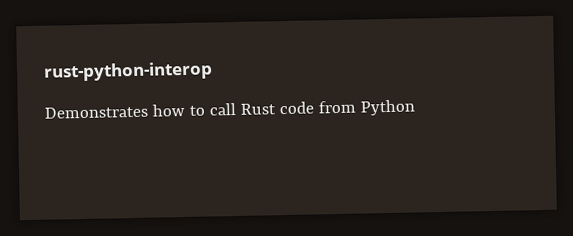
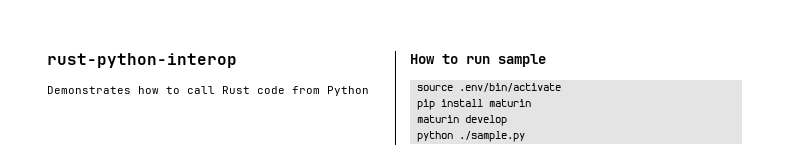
(415, 107) none -> [410,54,546,67] [416,83,561,92] [416,99,531,110] [416,115,507,126] [416,131,525,142] // How to run sample // source .env/bin/activate // pip install maturin // maturin develop // python ./sample.py

